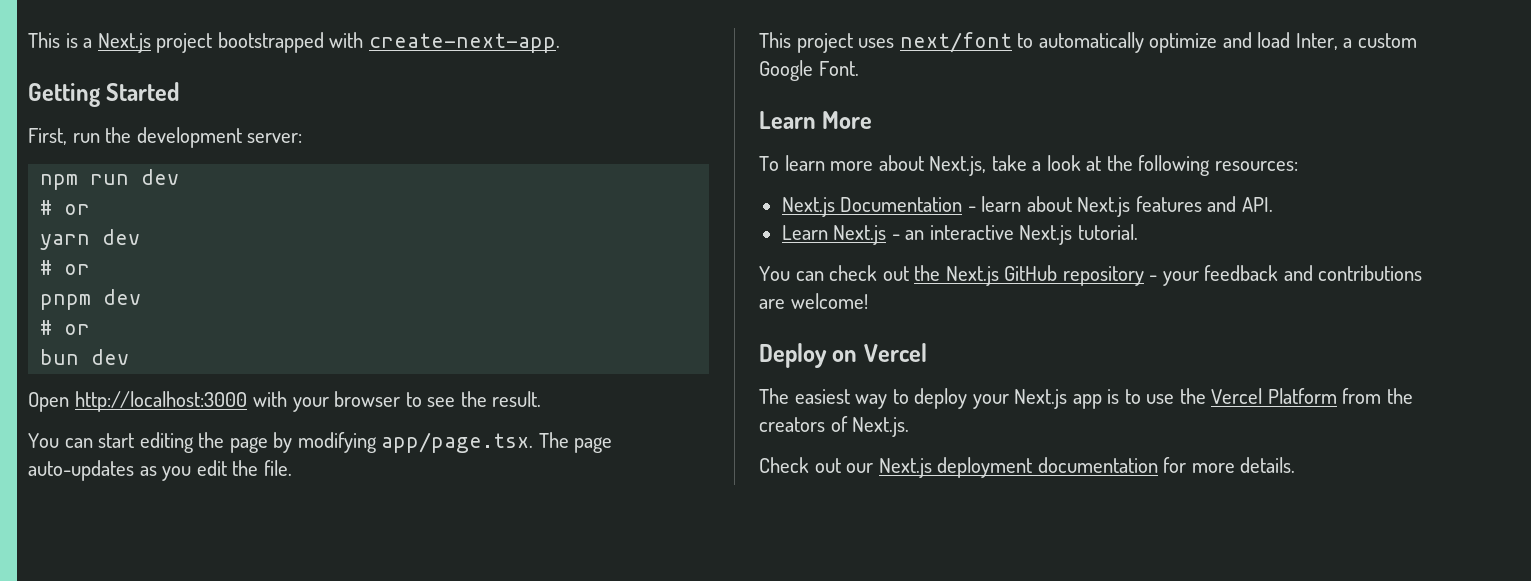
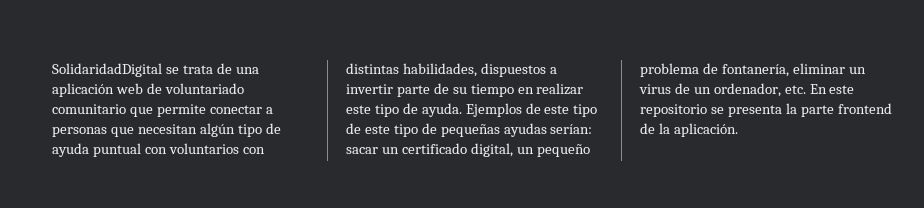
[28,32,560,53] [28,82,180,107] [28,127,303,148] [40,169,180,190] [40,200,91,215] [40,229,141,250] [40,260,91,275] [40,289,142,310] [40,320,91,335] [40,349,130,365] [28,391,542,412] [28,432,613,453] [28,460,292,481] [759,32,1417,53] [759,60,859,81] [759,111,873,129] [759,155,1298,176] [781,196,1273,217] [781,224,1138,245] [759,265,1423,286] [759,293,868,309] [759,343,927,368] [759,388,1414,409] [759,416,910,437] [759,457,1296,478] This is a Next.js project bootstrapped with create-next-app. // Getting Started // First, run the development server: // npm run dev // # or // yarn dev // # or // pnpm dev // # or // bun dev // Open http://localhost:3000 with your browser to see the result. // You can start editing the page by modifying app/page.tsx. The page auto-updates as you edit the file. // This project uses next/font to automatically optimize and load Inter, a custom Google Font. // Learn More // To learn more about Next.js, take a look at the following resources: // Next.js Documentation - learn about Next.js features and API. // Learn Next.js - an interactive Next.js tutorial. // You can check out the Next.js GitHub repository - your feedback and contributions are welcome! // Deploy on Vercel // The easiest way to deploy your Next.js app is to use the Vercel Platform from the creators of Next.js. // Check out our Next.js deployment documentation for more details. -> [52,63,259,77] [52,83,244,97] [52,104,273,117] [52,123,281,137] [52,143,265,157] [346,63,557,77] [346,83,584,97] [346,103,598,117] [346,123,593,137] [346,143,590,157] [640,63,866,77] [639,83,855,97] [640,103,892,117] [640,123,738,137] SolidaridadDigital se trata de una aplicación web de voluntariado comunitario que permite conectar a personas que necesitan algún tipo de ayuda puntual con voluntarios con distintas habilidades, dispuestos a invertir parte de su tiempo en realizar este tipo de ayuda. Ejemplos de este tipo de este tipo de pequeñas ayudas serían: sacar un certificado digital, un pequeño problema de fontanería, eliminar un virus de un ordenador, etc. En este repositorio se presenta la parte frontend de la aplicación.

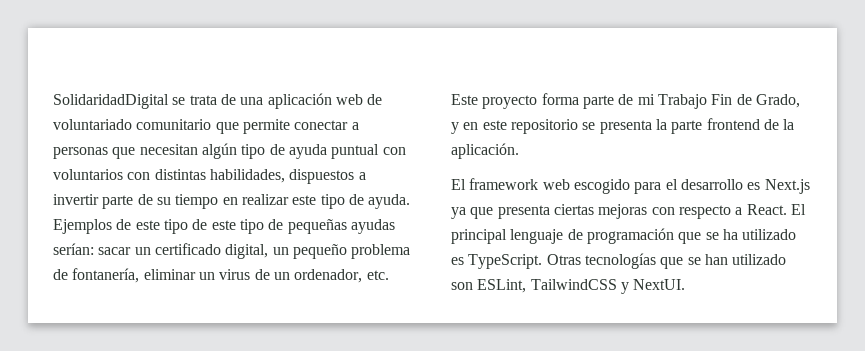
[809,84,827,94] En -> [451,93,800,109] [451,122,479,134] Este proyecto forma parte de mi Trabajo Fin de Grado, y en
(738, 130) none -> [451,178,810,194] [451,204,806,219] [451,228,797,244] [451,253,787,269] [451,279,686,294] // El framework web escogido para el desarrollo es Next.js ya que presenta ciertas mejoras con respecto a React. El principal lenguaje de programación que se ha utilizado es TypeScript. Otras tecnologías que se han utilizado son ESLint, TailwindCSS y NextUI.

